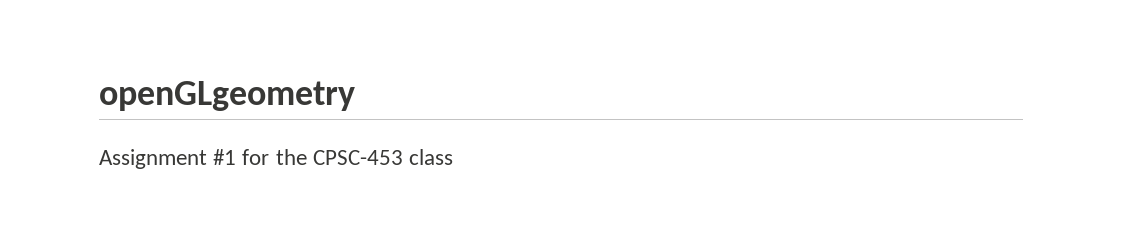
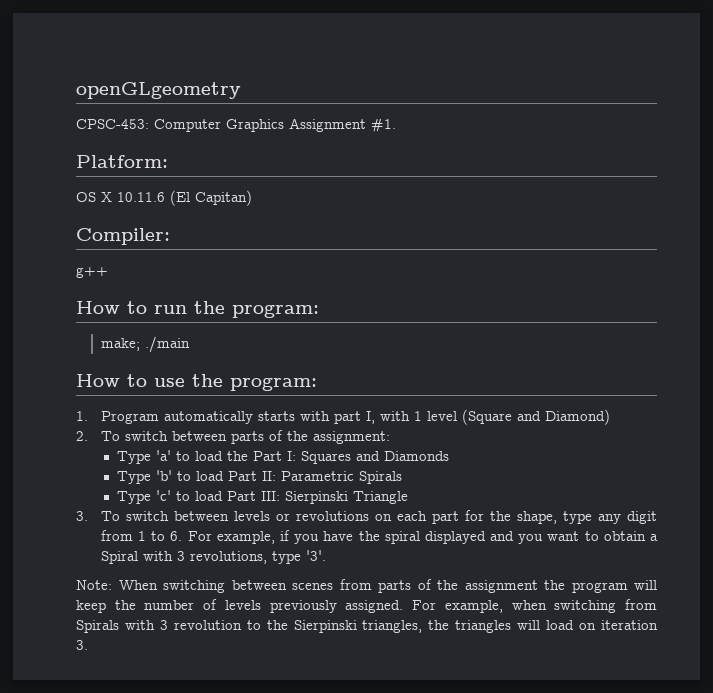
[99,149,454,169] Assignment #1 for the CPSC-453 class -> [76,118,396,132] [76,155,168,168] [76,190,252,206] [76,228,170,245] [76,267,108,278] [76,301,319,318] [100,336,190,353] [76,374,317,391] [76,409,610,425] [76,430,390,444] [116,450,449,464] [116,470,402,484] [116,490,408,504] [76,510,657,524] [100,530,659,544] [100,550,326,564] [76,579,657,593] [76,599,658,613] [76,620,658,633] [76,640,88,650] CPSC-453: Computer Graphics Assignment #1. // Platform: // OS X 10.11.6 (El Capitan) // Compiler: // g++ // How to run the program: // make; ./main // How to use the program: // 1. Program automatically starts with part I, with 1 level (Square and Diamond) // 2. To switch between parts of the assignment: // Type 'a' to load the Part I: Squares and Diamonds // Type 'b' to load Part II: Parametric Spirals // Type 'c' to load Part III: Sierpinski Triangle // 3. To switch between levels or revolutions on each part for the shape, type any digit from 1 to 6. For example, if you have the spiral displayed and you want to obtain a Spiral with 3 revolutions, type '3'. // Note: When switching between scenes from parts of the assignment the program will keep the number of levels previously assigned. For example, when switching from Spirals with 3 revolution to the Sierpinski triangles, the triangles will load on iteration 3.

